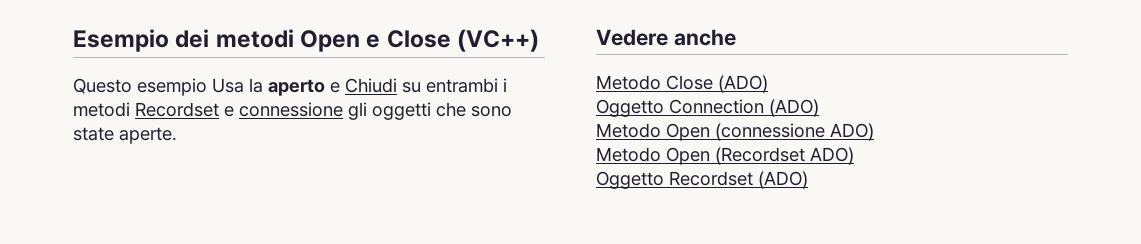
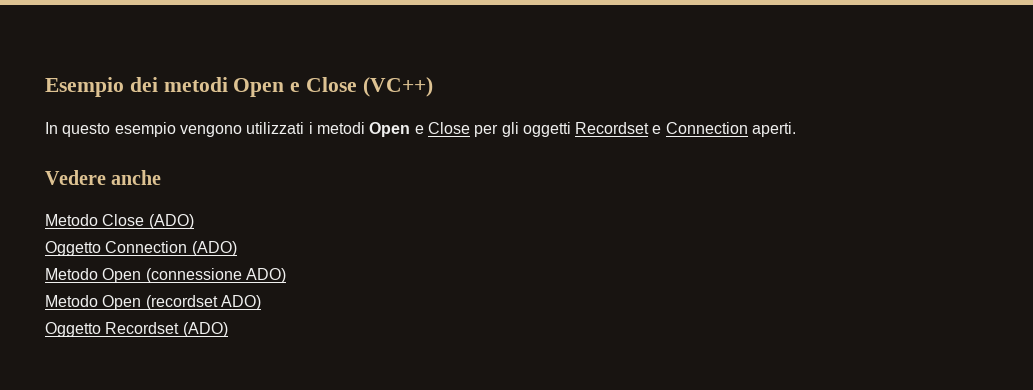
[73,78,507,96] [73,102,512,120] [73,127,177,144] Questo esempio Usa la aperto e Chiudi su entrambi i metodi Recordset e connessione gli oggetti che sono state aperte. -> [45,122,797,137] In questo esempio vengono utilizzati i metodi Open e Close per gli oggetti Recordset e Connection aperti.
[715,147,805,165] (Recordset -> [145,295,218,310] (recordset

